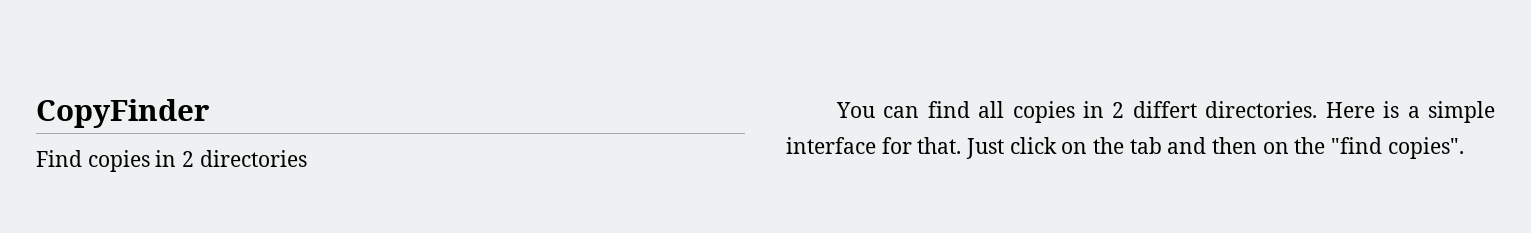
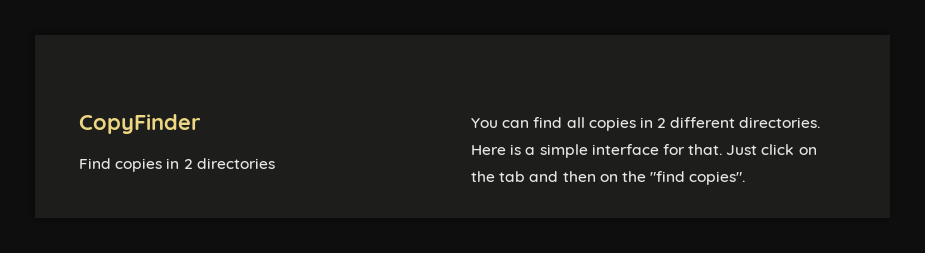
[1132,101,1197,118] differt -> [670,117,736,128] different

